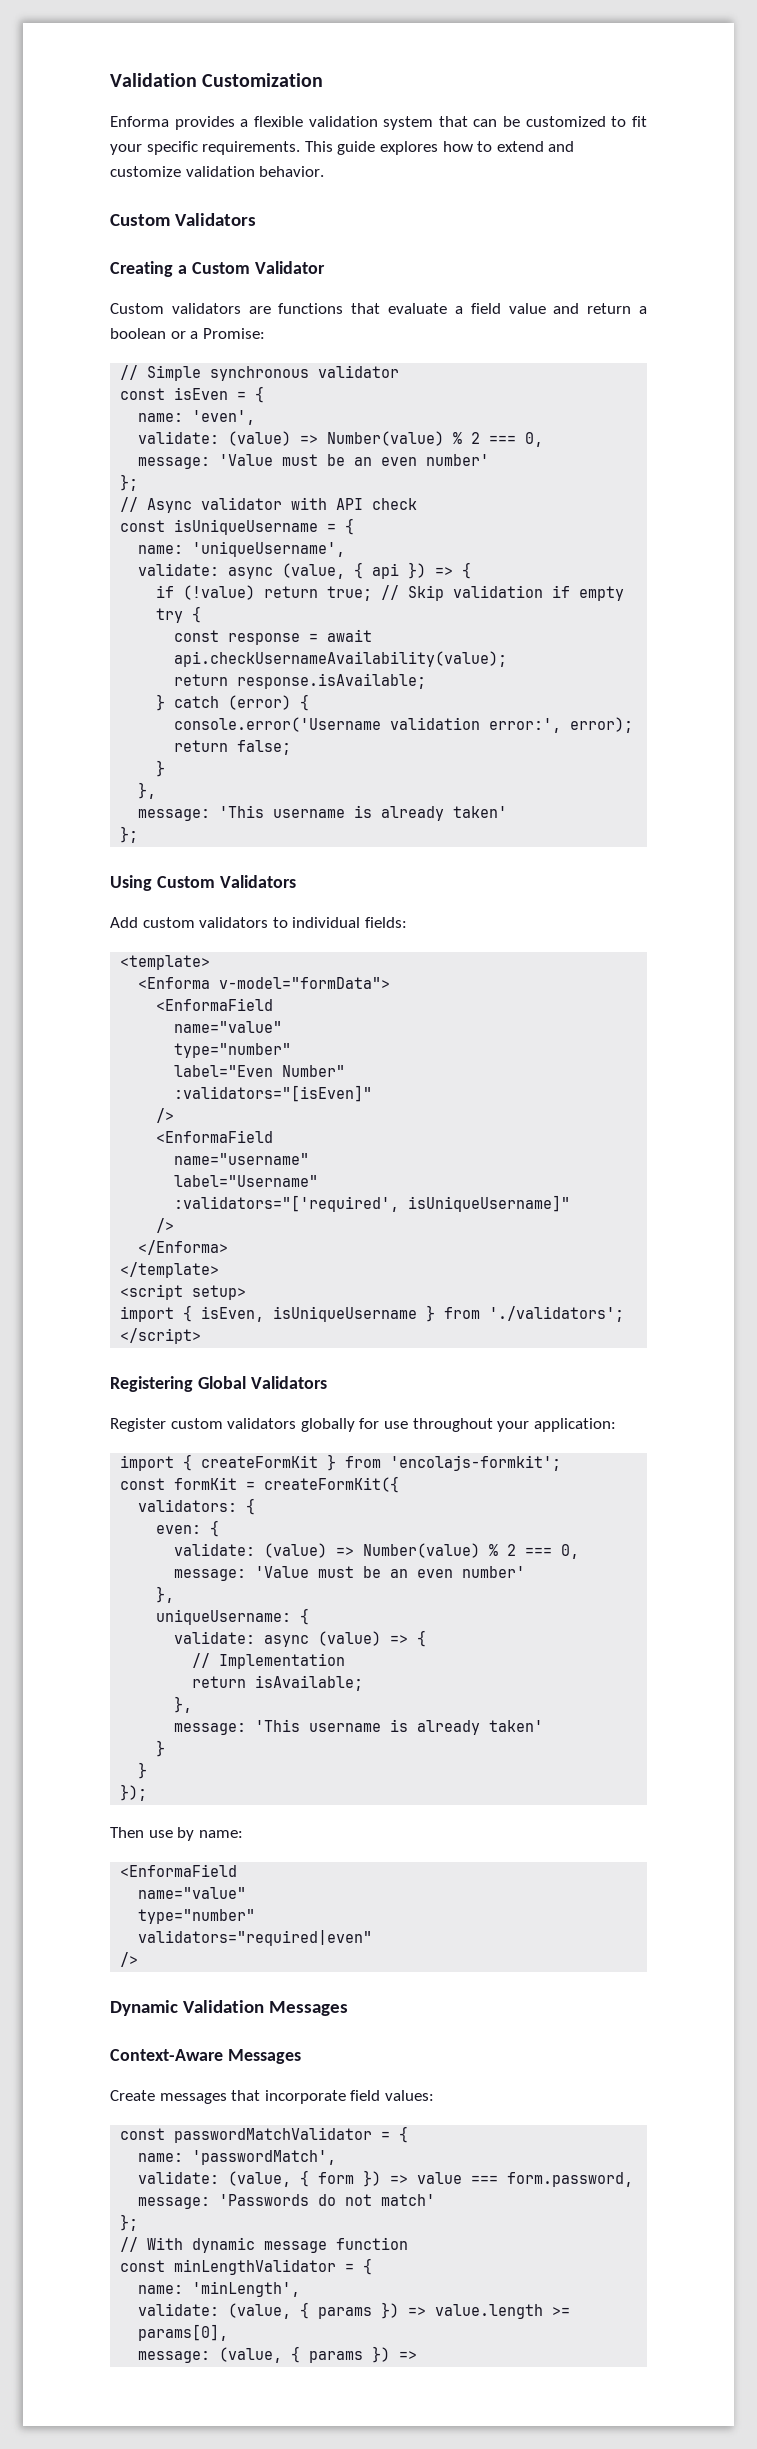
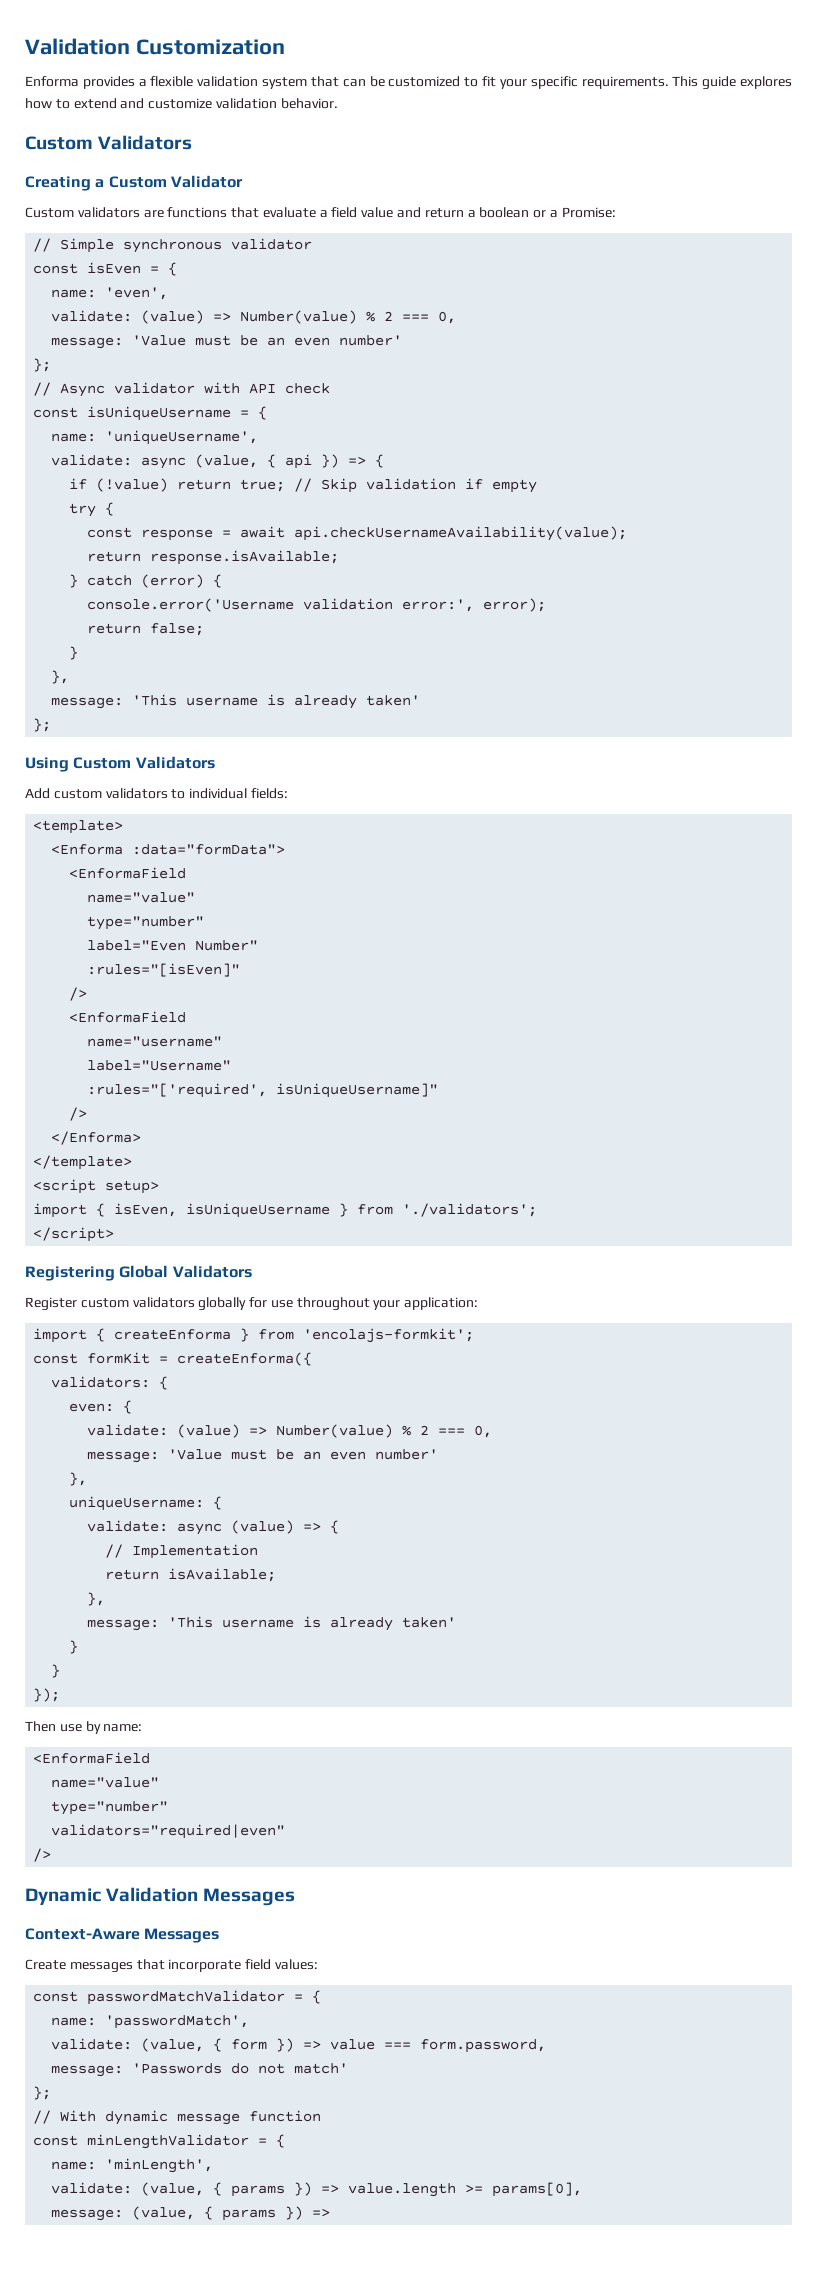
[219,977,391,989] v-model="formData"> -> [132,844,286,855] :data="formData">
[174,1085,373,1102] :validators="[isEven]" -> [87,963,241,977] :rules="[isEven]"
[174,1195,400,1212] :validators="['required', -> [87,1083,268,1098] :rules="['required',
[201,1455,319,1468] createFormKit -> [114,1329,232,1340] createEnforma
[264,1476,400,1493] createFormKit({ -> [177,1352,313,1366] createEnforma({

